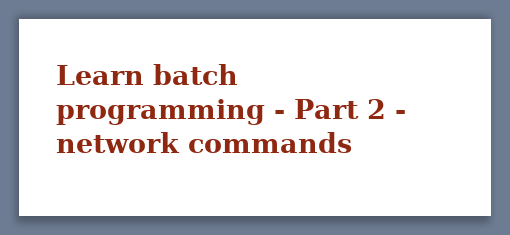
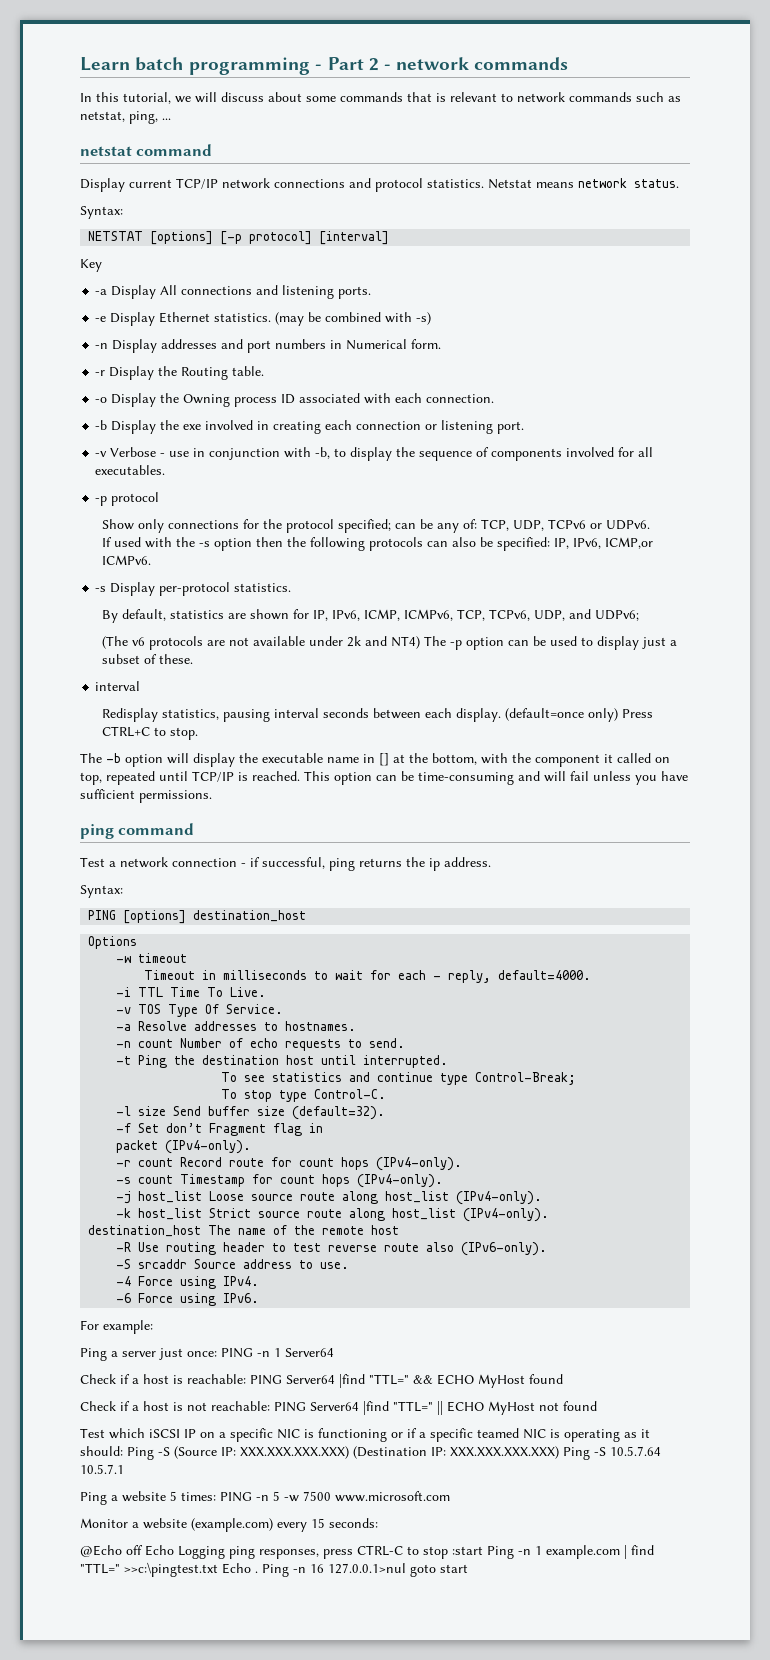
(352, 142) none -> [80,92,681,104] [80,111,171,124] [80,144,213,156] [80,178,679,192] [80,206,123,219] [88,231,390,245] [80,259,102,272] [95,285,372,299] [95,312,432,326] [95,339,442,353] [95,366,265,380] [95,393,495,407] [95,420,525,434] [95,447,654,461] [95,465,166,475] [95,492,160,506] [102,519,651,533] [102,537,654,551] [102,555,152,565] [95,582,292,596] [102,609,640,623] [102,636,678,650] [102,654,194,664] [95,681,141,691] [102,708,654,722] [102,726,199,740] [80,753,670,767] [80,771,688,785] [80,789,212,803] [80,823,195,839] [80,857,491,871] [80,885,123,898] [88,910,307,924] [88,936,138,949] [116,953,188,963] [144,970,592,983] [116,987,267,997] [116,1004,284,1017] [116,1021,357,1031] [116,1038,406,1051] [116,1055,449,1068] [221,1072,577,1085] [221,1089,387,1102] [116,1106,386,1120] [116,1123,324,1136] [116,1140,252,1154] [116,1157,463,1171] [116,1174,444,1188] [116,1191,543,1205] [116,1208,550,1222] [88,1225,400,1237] [116,1242,548,1256] [116,1259,350,1269] [116,1276,260,1289] [116,1293,260,1306] [80,1320,153,1334] [80,1348,334,1361] [80,1374,563,1388] [80,1401,597,1415] [80,1428,650,1442] [80,1446,661,1460] [80,1464,124,1474] [80,1491,450,1505] [80,1518,378,1532] [80,1545,654,1559] [80,1562,468,1577] // In this tutorial, we will discuss about some commands that is relevant to network commands such as netstat, ping, ... // netstat command // Display current TCP/IP network connections and protocol statistics. Netstat means network status. // Syntax: // NETSTAT [options] [-p protocol] [interval] // Key // -a Display All connections and listening ports. // -e Display Ethernet statistics. (may be combined with -s) // -n Display addresses and port numbers in Numerical form. // -r Display the Routing table. // -o Display the Owning process ID associated with each connection. // -b Display the exe involved in creating each connection or listening port. // -v Verbose - use in conjunction with -b, to display the sequence of components involved for all executables. // -p protocol // Show only connections for the protocol specified; can be any of: TCP, UDP, TCPv6 or UDPv6. // If used with the -s option then the following protocols can also be specified: IP, IPv6, ICMP,or ICMPv6. // -s Display per-protocol statistics. // By default, statistics are shown for IP, IPv6, ICMP, ICMPv6, TCP, TCPv6, UDP, and UDPv6; // (The v6 protocols are not available under 2k and NT4) The -p option can be used to display just a subset of these. // interval // Redisplay statistics, pausing interval seconds between each display. (default=once only) Press CTRL+C to stop. // The -b option will display the executable name in [] at the bottom, with the component it called on top, repeated until TCP/IP is reached. This option can be time-consuming and will fail unless you have sufficient permissions. // ping command // Test a network connection - if successful, ping returns the ip address. // Syntax: // PING [options] destination_host // Options // -w timeout // Timeout in milliseconds to wait for each - reply, default=4000. // -i TTL Time To Live. // -v TOS Type Of Service. // -a Resolve addresses to hostnames. // -n count Number of echo requests to send. // -t Ping the destination host until interrupted. // To see statistics and continue type Control-Break; // To stop type Control-C. // -l size Send buffer size (default=32). // -f Set don’t Fragment flag in // packet (IPv4-only). // -r count Record route for count hops (IPv4-only). // -s count Timestamp for count hops (IPv4-only). // -j host_list Loose source route along host_list (IPv4-only). // -k host_list Strict source route along host_list (IPv4-only). // destination_host The name of the remote host // -R Use routing header to test reverse route also (IPv6-only). // -S srcaddr Source address to use. // -4 Force using IPv4. // -6 Force using IPv6. // For example: // Ping a server just once: PING -n 1 Server64 // Check if a host is reachable: PING Server64 |find "TTL=" && ECHO MyHost found // Check if a host is not reachable: PING Server64 |find "TTL=" || ECHO MyHost not found // Test which iSCSI IP on a specific NIC is functioning or if a specific teamed NIC is operating as it should: Ping -S (Source IP: XXX.XXX.XXX.XXX) (Destination IP: XXX.XXX.XXX.XXX) Ping -S 10.5.7.64 10.5.7.1 // Ping a website 5 times: PING -n 5 -w 7500 www.microsoft.com // Monitor a website (example.com) every 15 seconds: // @Echo off Echo Logging ping responses, press CTRL-C to stop :start Ping -n 1 example.com | find "TTL=" >>c:\pingtest.txt Echo . Ping -n 16 127.0.0.1>nul goto start

